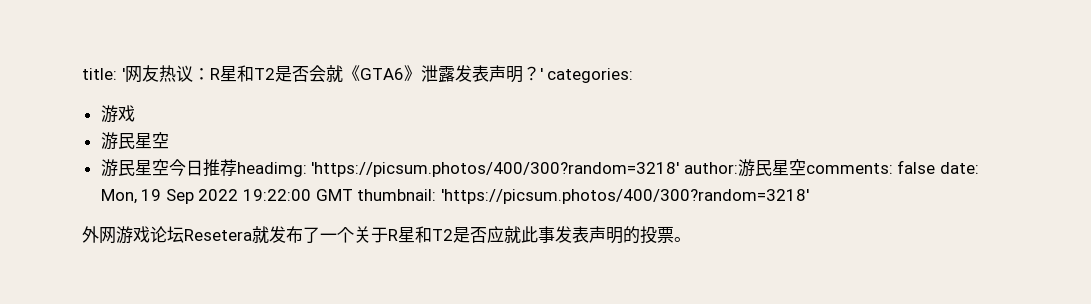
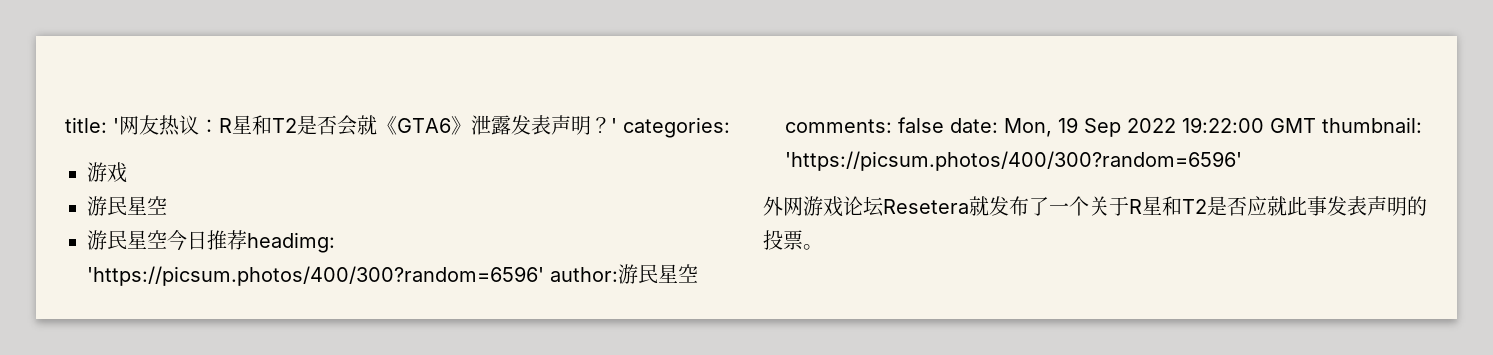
[311,162,680,177] 'https://picsum.photos/400/300?random=3218' -> [87,266,544,286] 'https://picsum.photos/400/300?random=6596'
[440,189,809,204] 'https://picsum.photos/400/300?random=3218' -> [785,151,1242,171] 'https://picsum.photos/400/300?random=6596'

